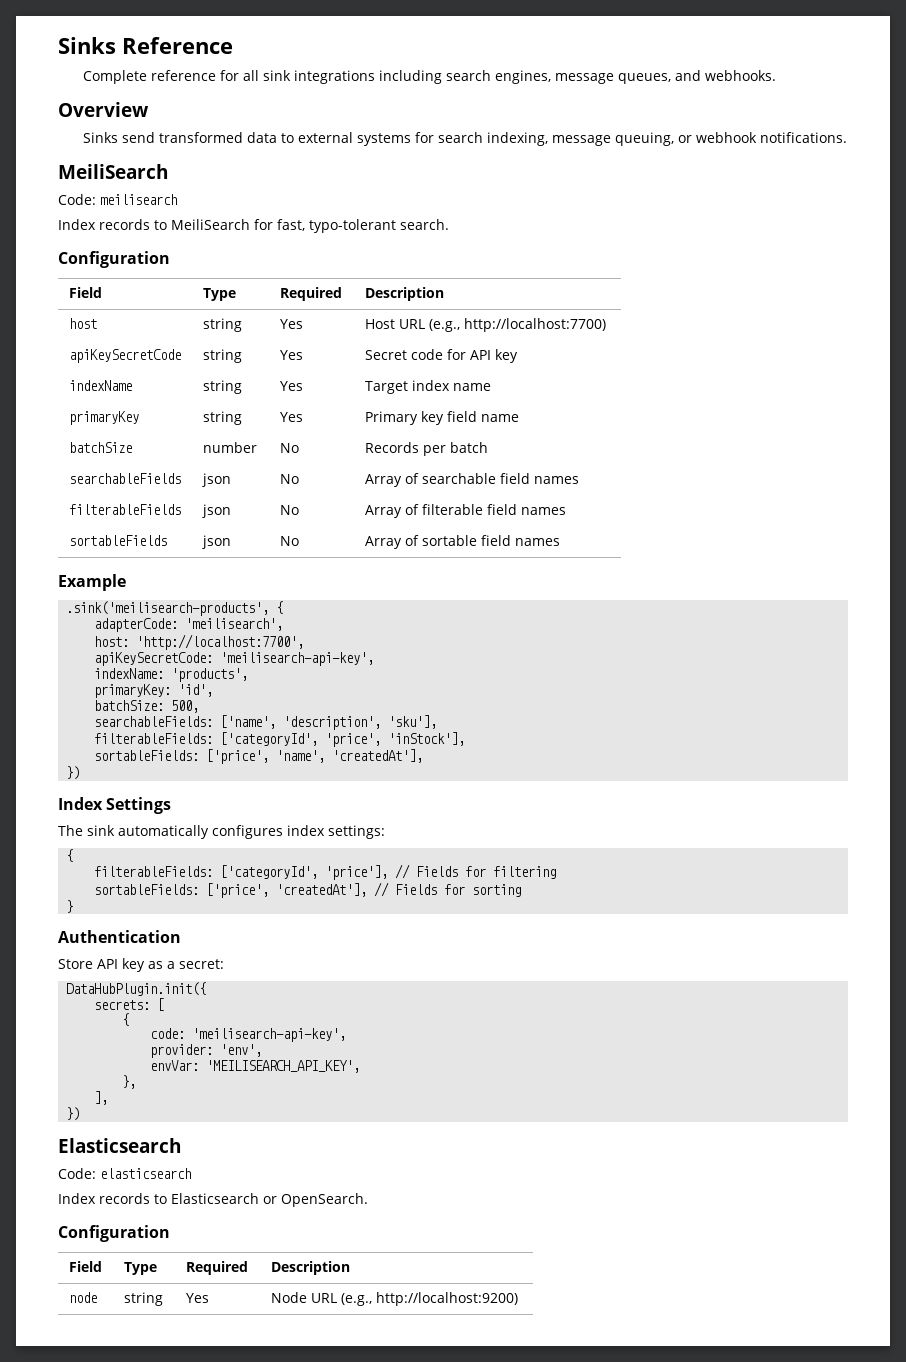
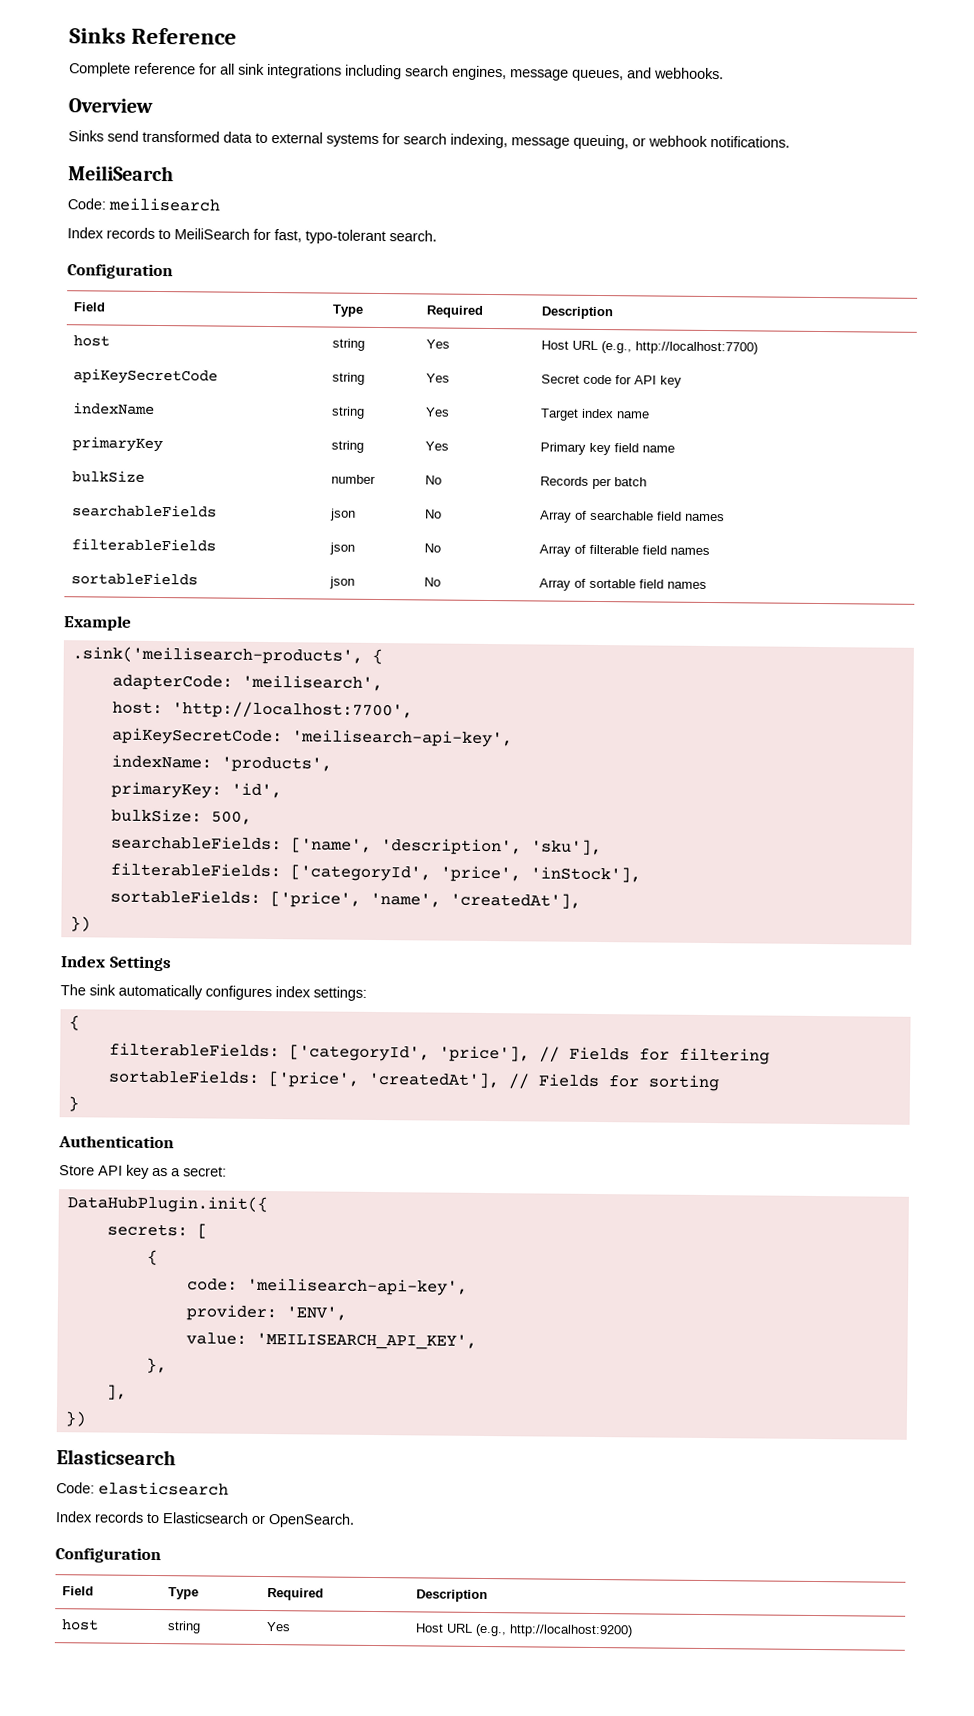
[68,442,132,453] batchSize -> [71,470,145,483] bulkSize
[94,700,165,711] batchSize: -> [110,808,202,823] bulkSize:
[220,1044,263,1057] [150,1060,200,1071] 'env', // envVar: -> [285,1306,347,1321] [185,1332,247,1345] 'ENV', // value:
[68,1292,97,1303] [123,1292,163,1306] [185,1293,209,1303] [270,1292,307,1303] node | string | Yes | Node -> [60,1619,99,1631] [166,1621,201,1634] [265,1622,291,1632] [414,1623,444,1633] host | string | Yes | Host

